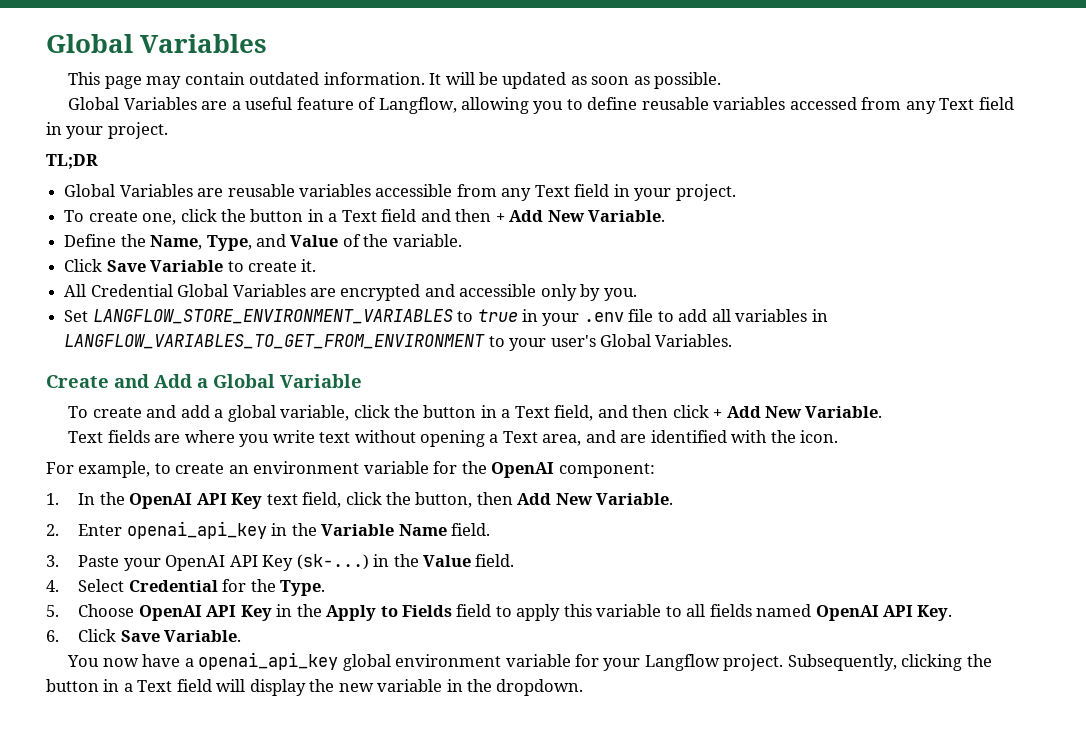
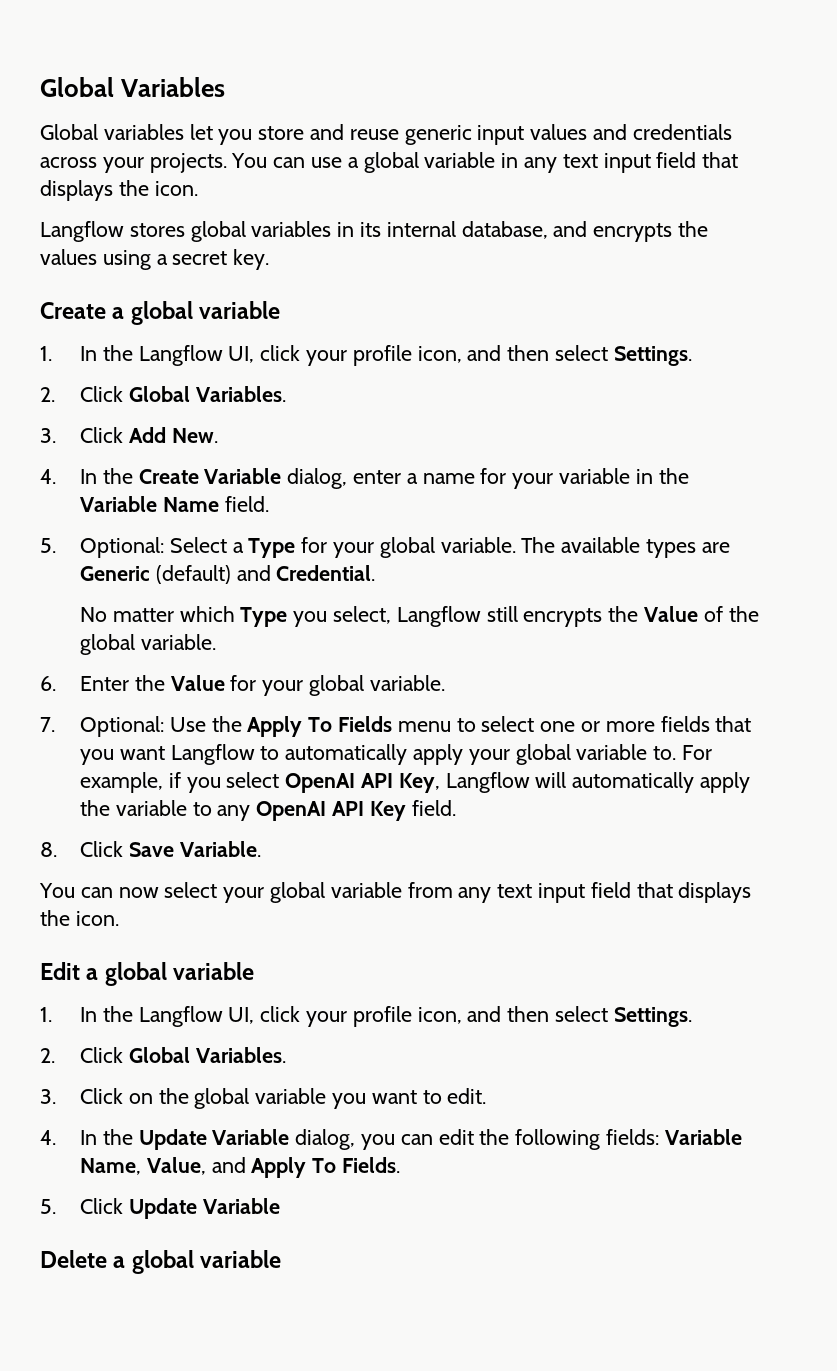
[68,72,722,89] [68,97,1014,114] [46,122,168,139] [46,154,98,169] [64,184,736,201] [64,209,665,225] [64,234,462,251] [64,259,317,272] [64,284,637,301] [64,309,828,326] [64,334,733,351] [46,374,362,388] [68,405,883,422] [68,430,839,447] [46,461,655,478] [46,492,674,509] [46,521,267,539] This page may contain outdated information. It will be updated as soon as possible. // Global Variables are a useful feature of Langflow, allowing you to define reusable variables accessed from any Text field in your project. // TL;DR // Global Variables are reusable variables accessible from any Text field in your project. // To create one, click the button in a Text field and then + Add New Variable. // Define the Name, Type, and Value of the variable. // Click Save Variable to create it. // All Credential Global Variables are encrypted and accessible only by you. // Set LANGFLOW_STORE_ENVIRONMENT_VARIABLES to true in your .env file to add all variables in LANGFLOW_VARIABLES_TO_GET_FROM_ENVIRONMENT to your user's Global Variables. // Create and Add a Global Variable // To create and add a global variable, click the button in a Text field, and then click + Add New Variable. // Text fields are where you write text without opening a Text area, and are identified with the icon. // For example, to create an environment variable for the OpenAI component: // 1. In the OpenAI API Key text field, click the button, then Add New Variable. // 2. Enter openai_api_key -> [40,124,732,145] [40,152,739,173] [40,180,198,201] [40,221,709,242] [40,249,270,270] [40,301,281,325] [40,345,692,366] [40,386,286,402] [40,427,218,443] [40,468,630,489] Global variables let you store and reuse generic input values and credentials across your projects. You can use a global variable in any text input field that displays the icon. // Langflow stores global variables in its internal database, and encrypts the values using a secret key. // Create a global variable // 1. In the Langflow UI, click your profile icon, and then select Settings. // 2. Click Global Variables. // 3. Click Add New. // 4. In the Create Variable dialog, enter a name for your variable
[46,554,515,571] [46,579,326,596] [46,604,953,621] [46,629,242,642] [67,652,992,671] [46,679,584,696] 3. Paste your OpenAI API Key (sk-...) in the Value field. // 4. Select Credential for the Type. // 5. Choose OpenAI API Key in the Apply to Fields field to apply this variable to all fields named OpenAI API Key. // 6. Click Save Variable. // You now have a openai_api_key global environment variable for your Langflow project. Subsequently, clicking the button in a Text field will display the new variable in the dropdown. -> [40,537,730,558] [79,565,376,584] [79,606,759,627] [79,634,216,655] [40,675,445,696] [40,716,752,737] [79,744,712,765] [79,772,750,793] [79,800,456,821] [40,841,261,857] [39,882,752,903] [40,910,119,926] [40,962,255,986] [40,1006,692,1027] [40,1047,286,1063] [40,1088,487,1109] [40,1129,742,1150] [79,1157,400,1178] [40,1198,280,1219] [40,1250,282,1274] 5. Optional: Select a Type for your global variable. The available types are Generic (default) and Credential. // No matter which Type you select, Langflow still encrypts the Value of the global variable. // 6. Enter the Value for your global variable. // 7. Optional: Use the Apply To Fields menu to select one or more fields that you want Langflow to automatically apply your global variable to. For example, if you select OpenAI API Key, Langflow will automatically apply the variable to any OpenAI API Key field. // 8. Click Save Variable. // You can now select your global variable from any text input field that displays the icon. // Edit a global variable // 1. In the Langflow UI, click your profile icon, and then select Settings. // 2. Click Global Variables. // 3. Click on the global variable you want to edit. // 4. In the Update Variable dialog, you can edit the following fields: Variable Name, Value, and Apply To Fields. // 5. Click Update Variable // Delete a global variable

